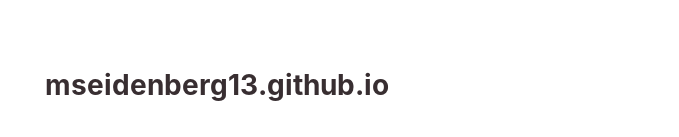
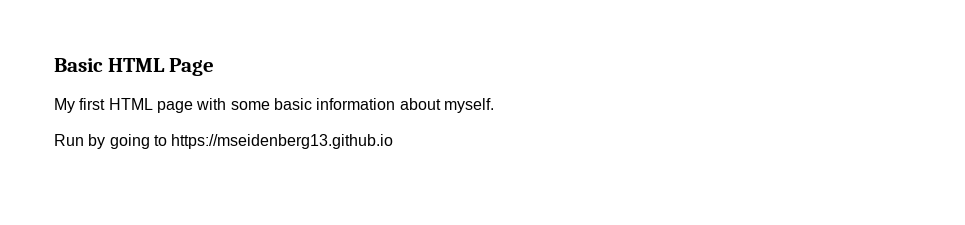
[45,72,389,101] mseidenberg13.github.io -> [54,58,215,76] [54,98,494,113] [54,134,394,149] Basic HTML Page // My first HTML page with some basic information about myself. // Run by going to https://mseidenberg13.github.io

